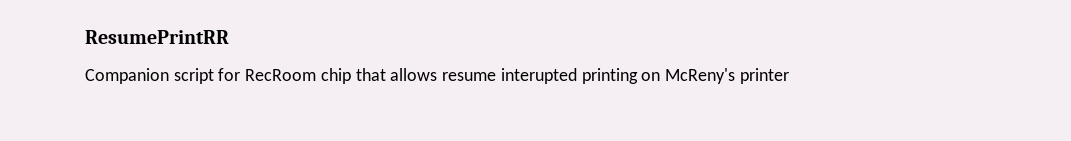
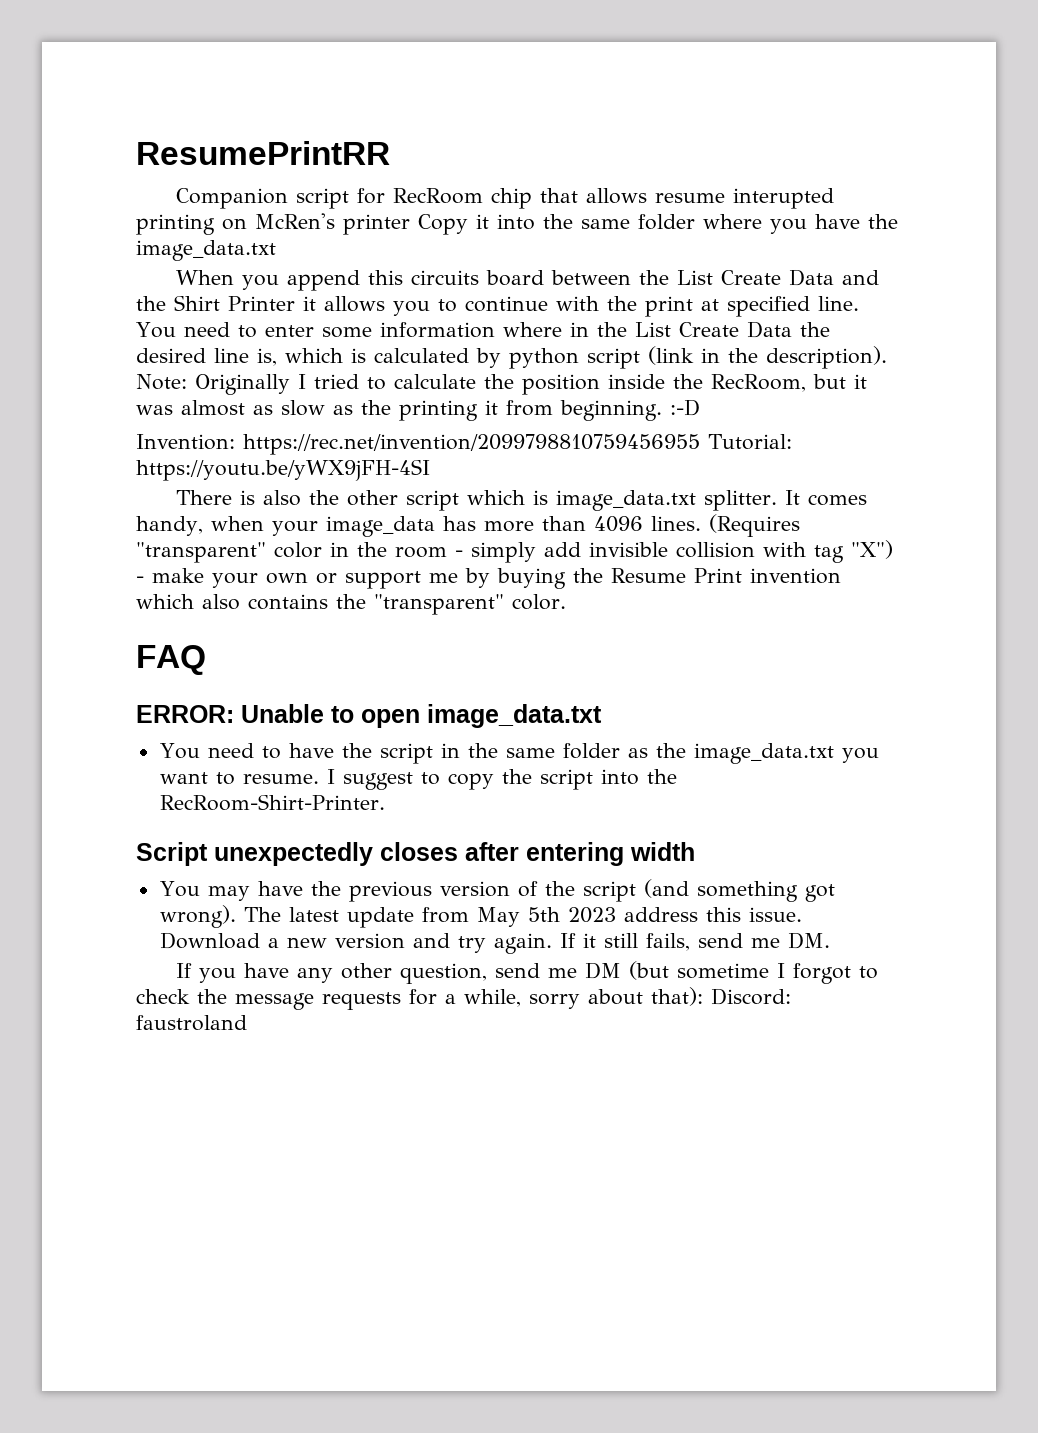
[664,68,789,84] McReny's printer -> [255,213,898,235] [136,240,276,261] [176,269,880,291] [136,295,859,317] [136,321,830,338] [136,346,887,369] [136,374,867,395] [136,399,700,421] [136,434,792,455] [136,459,430,481] [176,490,868,511] [136,514,800,537] [136,540,893,563] [136,568,841,589] [136,594,566,615] [136,645,206,675] [136,704,602,728] [159,743,879,764] [159,769,677,790] [159,794,385,811] [136,842,695,866] [159,879,835,902] [159,905,802,928] [159,932,830,954] [176,961,879,984] [136,987,791,1010] [136,1015,247,1031] McRen's printer Copy it into the same folder where you have the image_data.txt // When you append this circuits board between the List Create Data and the Shirt Printer it allows you to continue with the print at specified line. You need to enter some information where in the List Create Data the desired line is, which is calculated by python script (link in the description). Note: Originally I tried to calculate the position inside the RecRoom, but it was almost as slow as the printing it from beginning. :-D // Invention: https://rec.net/invention/2099798810759456955 Tutorial: https://youtu.be/yWX9jFH-4SI // There is also the other script which is image_data.txt splitter. It comes handy, when your image_data has more than 4096 lines. (Requires "transparent" color in the room - simply add invisible collision with tag "X") - make your own or support me by buying the Resume Print invention which also contains the "transparent" color. // FAQ // ERROR: Unable to open image_data.txt // You need to have the script in the same folder as the image_data.txt you want to resume. I suggest to copy the script into the RecRoom-Shirt-Printer. // Script unexpectedly closes after entering width // You may have the previous version of the script (and something got wrong). The latest update from May 5th 2023 address this issue. Download a new version and try again. If it still fails, send me DM. // If you have any other question, send me DM (but sometime I forgot to check the message requests for a while, sorry about that): Discord: faustroland

